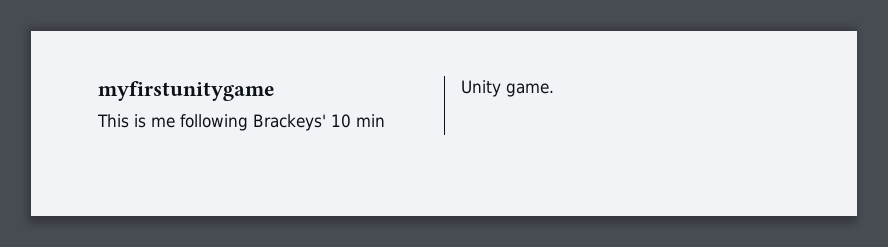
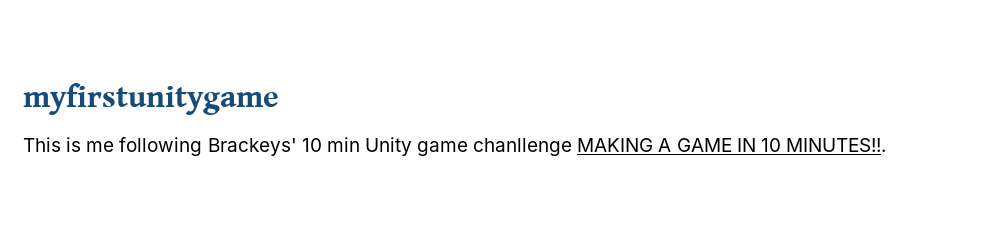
[506,83,554,97] game. -> [417,138,886,156] game chanllenge MAKING A GAME IN 10 MINUTES!!.

